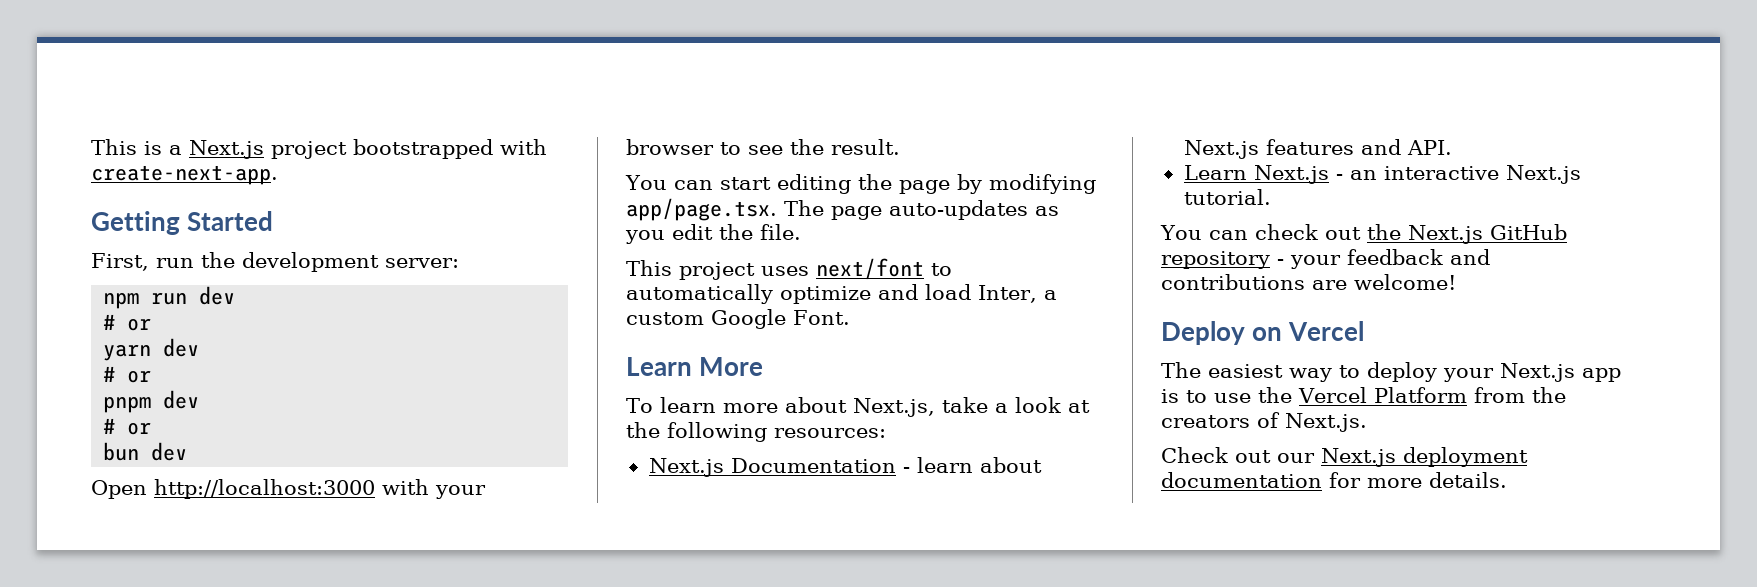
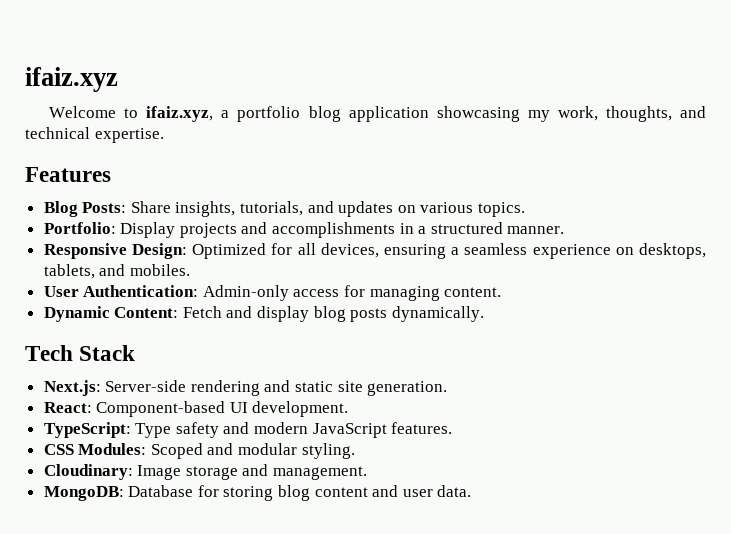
[91,139,547,159] [91,165,278,185] [91,211,274,235] [91,252,459,272] [103,286,236,309] [103,314,152,331] [103,338,200,361] [103,366,152,383] [103,390,200,413] [103,418,152,435] [103,442,188,461] [91,479,486,499] [626,139,900,155] [625,174,1096,194] [626,198,1059,221] [625,224,801,244] [626,258,952,280] [626,284,1057,304] [626,309,850,329] [626,357,764,376] [626,397,1090,417] [626,422,886,442] [648,457,1042,477] [1183,139,1452,159] [1183,165,1581,184] [1183,189,1271,205] [1160,224,1567,244] [1161,249,1490,269] [1161,274,1456,290] [1161,321,1365,345] [1161,362,1621,382] [1161,387,1566,403] [1161,412,1367,432] [1161,447,1528,467] [1161,472,1507,488] This is a Next.js project bootstrapped with create-next-app. // Getting Started // First, run the development server: // npm run dev // # or // yarn dev // # or // pnpm dev // # or // bun dev // Open http://localhost:3000 with your browser to see the result. // You can start editing the page by modifying app/page.tsx. The page auto-updates as you edit the file. // This project uses next/font to automatically optimize and load Inter, a custom Google Font. // Learn More // To learn more about Next.js, take a look at the following resources: // Next.js Documentation - learn about Next.js features and API. // Learn Next.js - an interactive Next.js tutorial. // You can check out the Next.js GitHub repository - your feedback and contributions are welcome! // Deploy on Vercel // The easiest way to deploy your Next.js app is to use the Vercel Platform from the creators of Next.js. // Check out our Next.js deployment documentation for more details. -> [25,67,118,92] [49,106,707,122] [25,127,164,143] [25,167,111,182] [43,201,526,217] [43,222,565,238] [43,243,706,259] [43,264,190,279] [43,285,502,301] [43,306,484,322] [25,345,136,361] [43,380,448,396] [43,401,349,417] [43,422,453,438] [43,443,355,459] [43,464,368,480] [43,485,472,501] ifaiz.xyz // Welcome to ifaiz.xyz, a portfolio blog application showcasing my work, thoughts, and technical expertise. // Features // Blog Posts: Share insights, tutorials, and updates on various topics. // Portfolio: Display projects and accomplishments in a structured manner. // Responsive Design: Optimized for all devices, ensuring a seamless experience on desktops, tablets, and mobiles. // User Authentication: Admin-only access for managing content. // Dynamic Content: Fetch and display blog posts dynamically. // Tech Stack // Next.js: Server-side rendering and static site generation. // React: Component-based UI development. // TypeScript: Type safety and modern JavaScript features. // CSS Modules: Scoped and modular styling. // Cloudinary: Image storage and management. // MongoDB: Database for storing blog content and user data.

